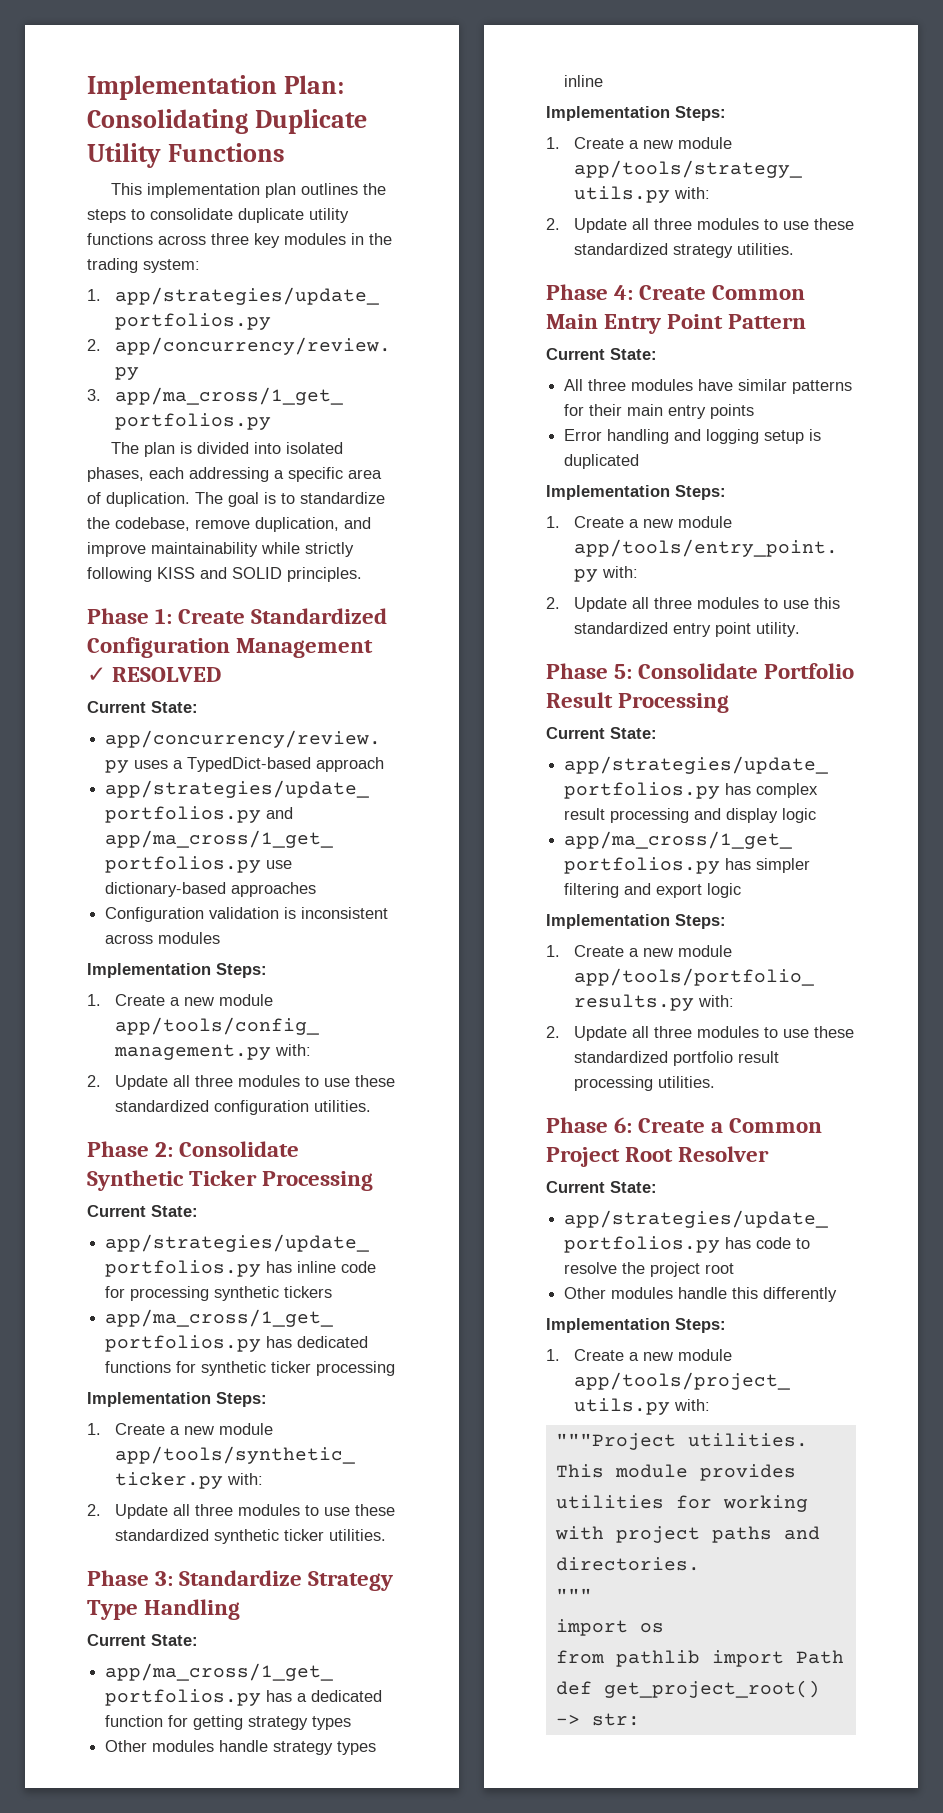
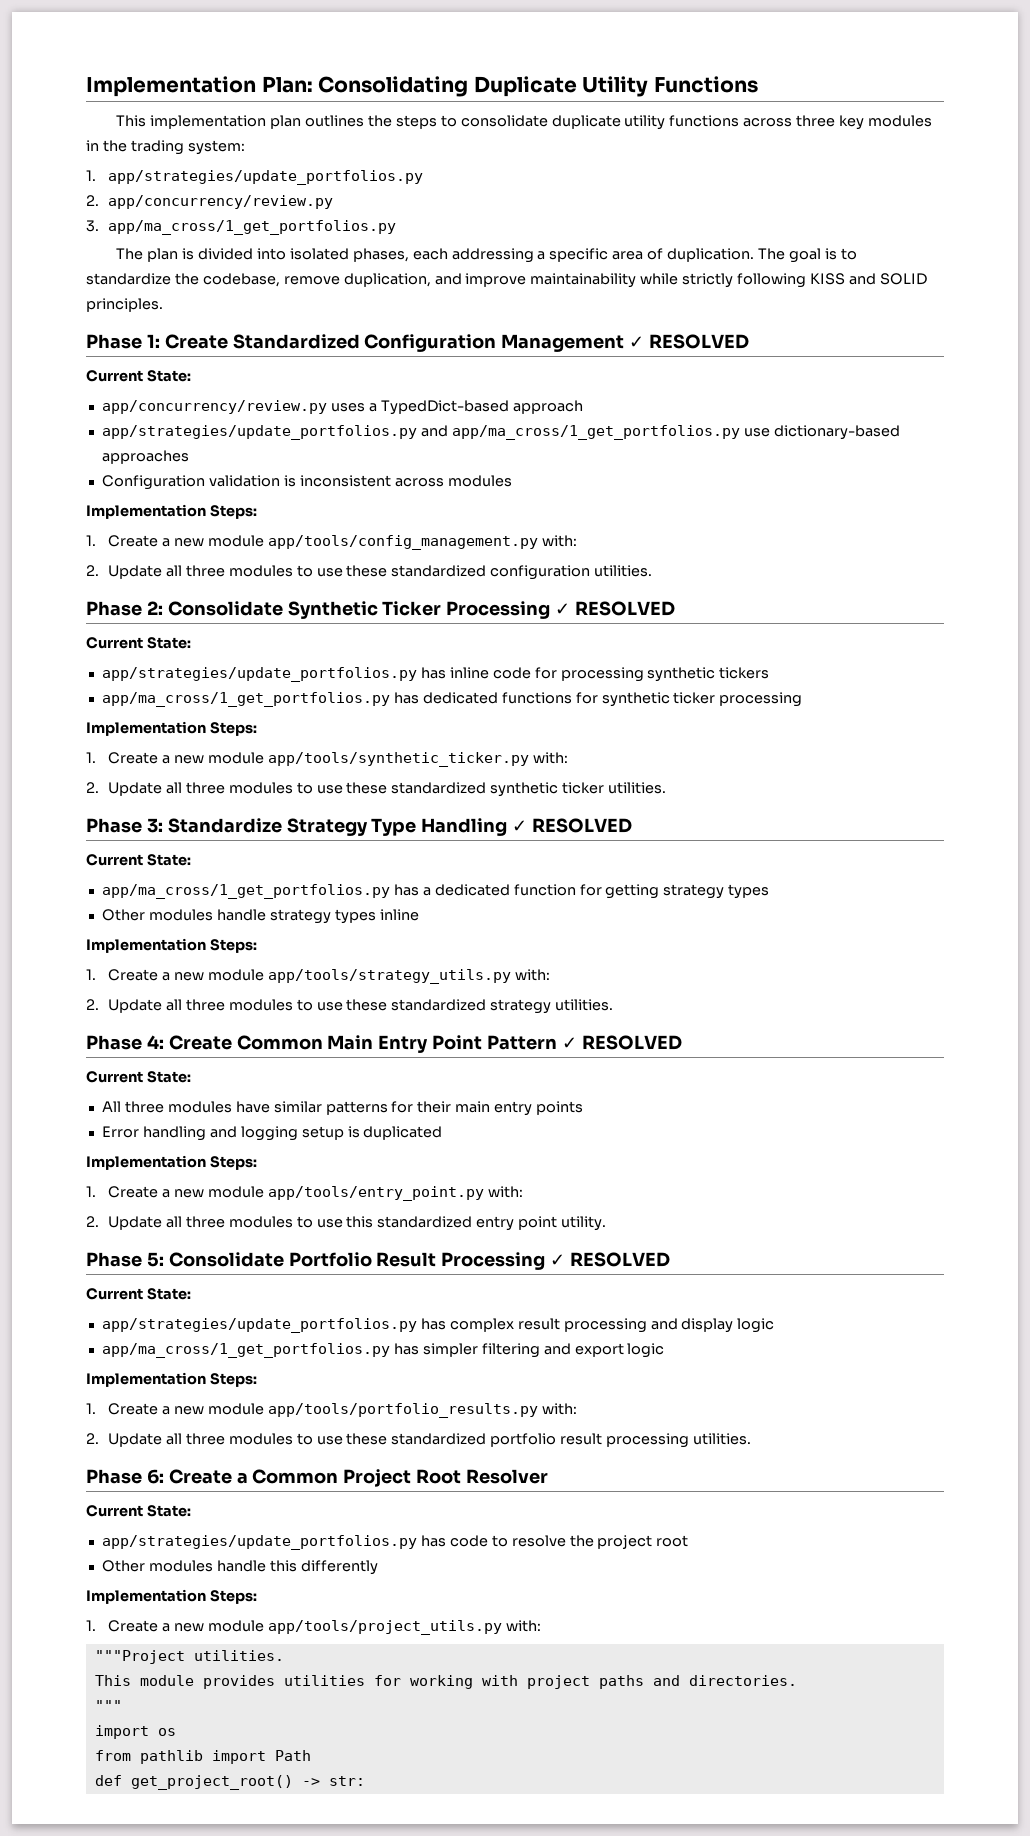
(374, 1181) none -> [555,601,676,616] ✓ RESOLVED
(241, 1609) none -> [512,818,633,833] ✓ RESOLVED
(807, 321) none -> [561,1035,682,1050] ✓ RESOLVED
(730, 703) none -> [550,1252,671,1267] ✓ RESOLVED

